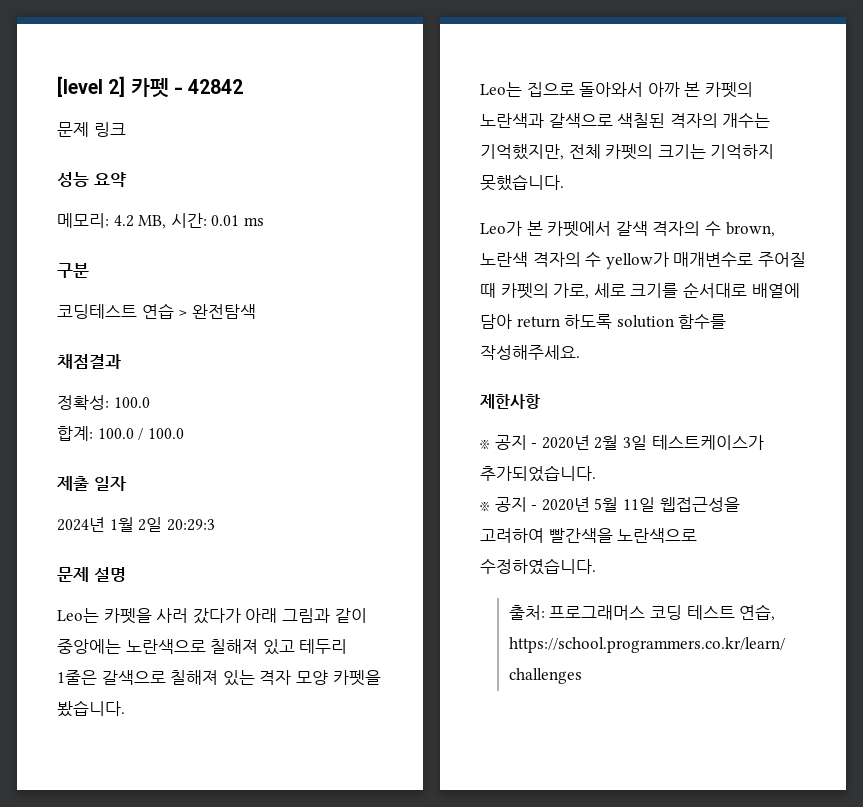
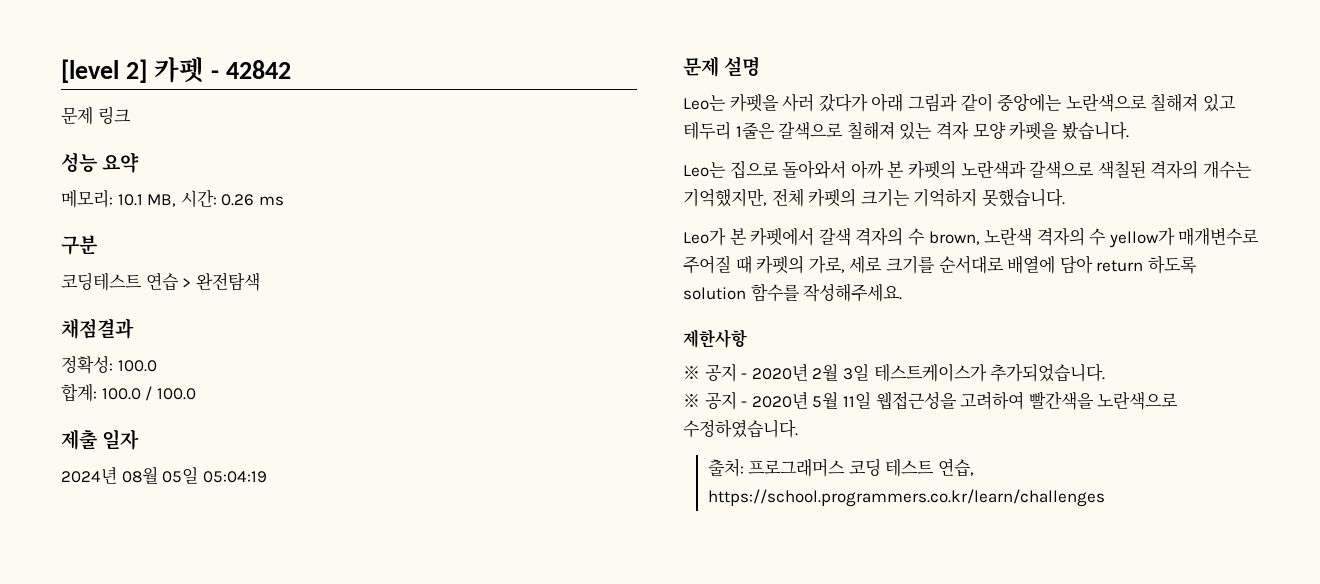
[113,215,134,227] 4.2 -> [117,194,143,206] 10.1
[211,215,240,226] 0.01 -> [221,194,255,206] 0.26
[109,517,215,532] 1월 2일 20:29:3 -> [121,467,267,484] 08월 05일 05:04:19

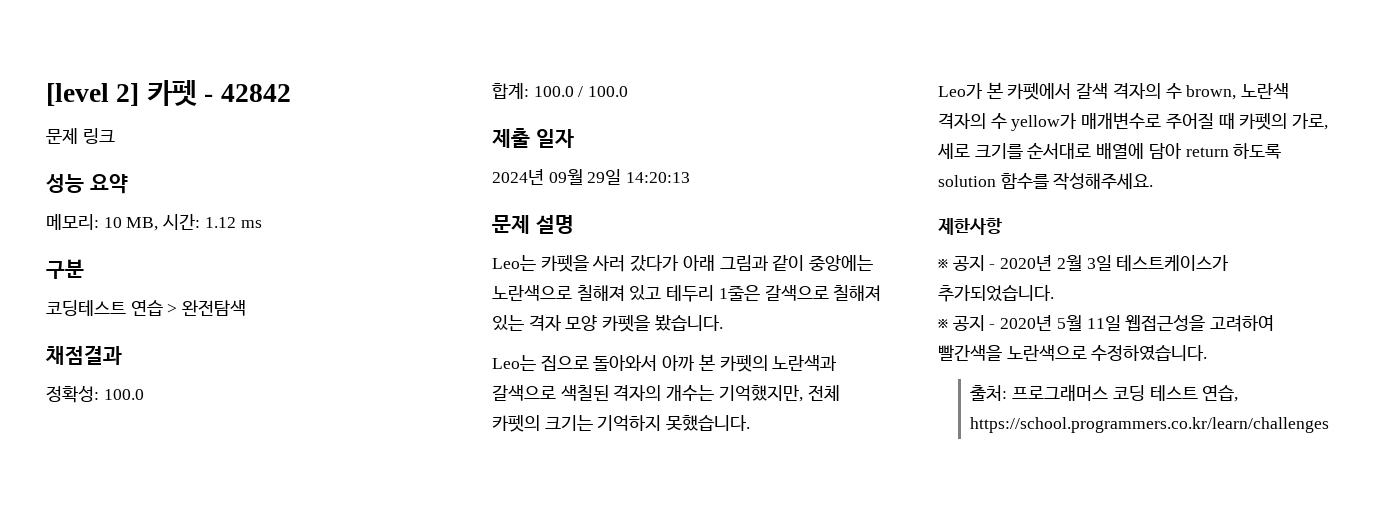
[117,194,143,206] 10.1 -> [103,217,122,228] 10
[221,194,255,206] 0.26 -> [204,217,236,228] 1.12
[121,467,267,484] 08월 05일 05:04:19 -> [548,169,691,185] 09월 29일 14:20:13

